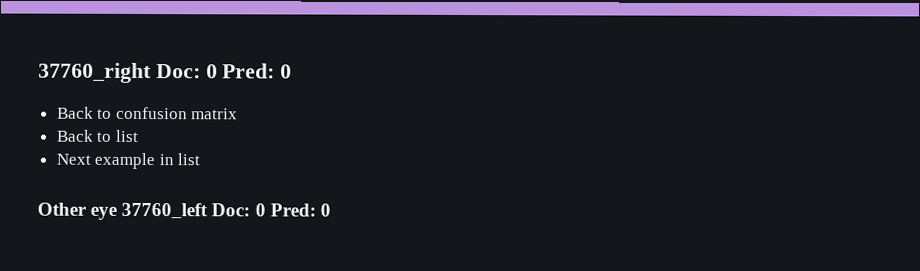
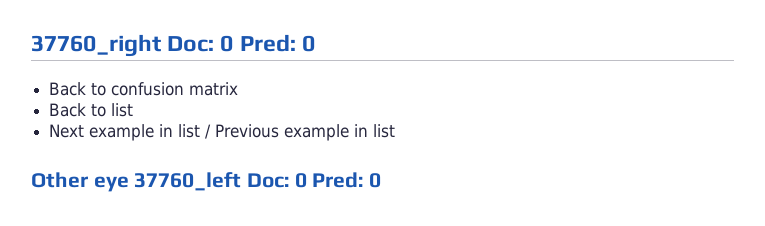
(201, 159) none -> [205,124,396,141] / Previous example in list

